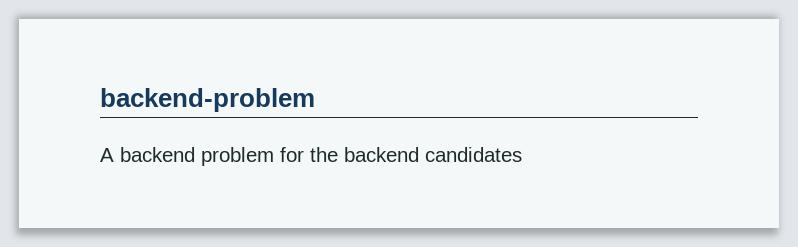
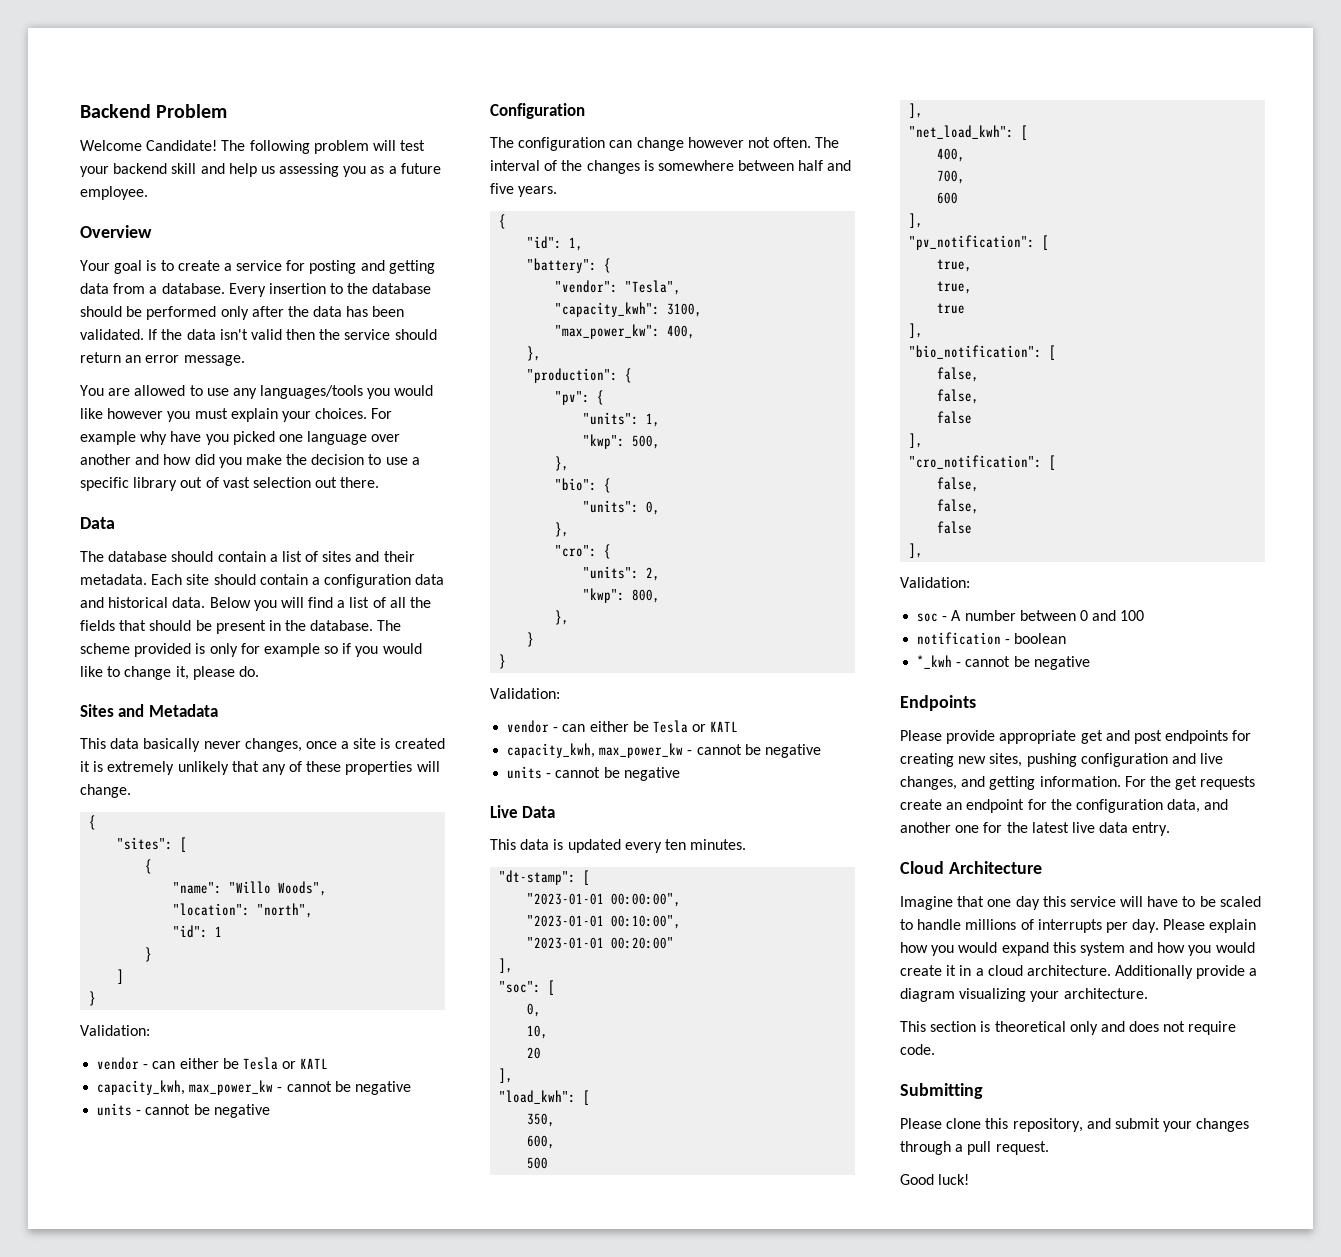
[100,88,315,112] [100,147,522,166] backend-problem // A backend problem for the backend candidates -> [80,104,228,118] [80,140,426,154] [80,163,441,177] [80,186,148,200] [80,225,152,238] [80,260,435,274] [80,283,432,297] [80,306,405,320] [80,329,437,340] [80,352,245,366] [80,385,434,399] [80,408,393,422] [80,431,401,445] [80,454,420,468] [80,477,380,491] [80,517,115,529] [80,551,415,562] [80,574,445,588] [80,597,432,611] [80,620,402,634] [80,643,422,657] [80,666,259,680] [80,704,218,717] [80,738,445,752] [80,761,440,775] [80,784,131,798] [89,815,97,830] [117,837,188,852] [145,859,153,874] [173,881,328,896] [173,903,314,918] [173,925,223,938] [145,947,153,962] [117,969,125,984] [89,991,97,1006] [80,1025,150,1036] [97,1057,329,1070] [97,1080,411,1095] [97,1103,270,1118] [490,103,585,119] [490,137,840,151] [490,160,852,174] [490,183,558,197] [499,214,507,229] [527,236,584,251] [527,258,612,273] [555,280,682,295] [555,302,703,317] [555,324,696,339] [527,346,542,361] [527,368,633,383] [555,390,605,405] [583,412,661,427] [583,434,661,449] [555,456,570,471] [555,478,612,493] [583,500,661,515] [555,522,570,537] [555,544,612,559] [583,566,661,581] [583,588,661,603] [555,610,570,625] [527,632,535,647] [499,654,507,669] [490,688,560,699] [507,720,739,733] [507,743,821,758] [507,766,680,781] [490,805,556,818] [490,839,747,853] [499,870,591,885] [527,893,682,907] [527,915,682,929] [527,937,675,949] [499,958,514,973] [499,980,556,995] [527,1003,542,1017] [527,1025,549,1039] [527,1047,542,1059] [499,1068,514,1083] [499,1090,591,1105] [527,1113,556,1127] [527,1135,556,1149] [527,1157,549,1169] [909,103,924,118] [909,125,1029,140] [937,148,966,162] [937,170,966,184] [937,192,959,204] [909,213,924,228] [909,235,1050,250] [937,259,973,272] [937,281,973,294] [937,303,966,314] [909,323,924,338] [909,345,1057,360] [937,367,980,382] [937,389,980,404] [937,411,973,424] [909,433,924,448] [909,455,1057,470] [937,477,980,492] [937,499,980,514] [937,521,973,534] [909,543,924,558] [900,577,970,588] [917,610,1145,622] [917,632,1067,645] [917,655,1090,670] [900,695,976,711] [900,730,1252,744] [900,753,1224,767] [900,776,1256,790] [900,799,1229,813] [900,822,1171,836] [900,861,1042,874] [900,896,1261,910] [900,919,1257,933] [900,942,1255,956] [900,965,1258,979] [900,988,1148,1002] [900,1021,1237,1035] [900,1044,935,1055] [900,1083,983,1099] [900,1118,1250,1132] [900,1141,1049,1155] [900,1174,970,1185] Backend Problem // Welcome Candidate! The following problem will test your backend skill and help us assessing you as a future employee. // Overview // Your goal is to create a service for posting and getting data from a database. Every insertion to the database should be performed only after the data has been validated. If the data isn't valid then the service should return an error message. // You are allowed to use any languages/tools you would like however you must explain your choices. For example why have you picked one language over another and how did you make the decision to use a specific library out of vast selection out there. // Data // The database should contain a list of sites and their metadata. Each site should contain a configuration data and historical data. Below you will find a list of all the fields that should be present in the database. The scheme provided is only for example so if you would like to change it, please do. // Sites and Metadata // This data basically never changes, once a site is created it is extremely unlikely that any of these properties will change. // { // "sites": [ // { // "name": "Willo Woods", // "location": "north", // "id": 1 // } // ] // } // Validation: // vendor - can either be Tesla or KATL // capacity_kwh, max_power_kw - cannot be negative // units - cannot be negative // Configuration // The configuration can change however not often. The interval of the changes is somewhere between half and five years. // { // "id": 1, // "battery": { // "vendor": "Tesla", // "capacity_kwh": 3100, // "max_power_kw": 400, // }, // "production": { // "pv": { // "units": 1, // "kwp": 500, // }, // "bio": { // "units": 0, // }, // "cro": { // "units": 2, // "kwp": 800, // }, // } // } // Validation: // vendor - can either be Tesla or KATL // capacity_kwh, max_power_kw - cannot be negative // units - cannot be negative // Live Data // This data is updated every ten minutes. // "dt-stamp": [ // "2023-01-01 00:00:00", // "2023-01-01 00:10:00", // "2023-01-01 00:20:00" // ], // "soc": [ // 0, // 10, // 20 // ], // "load_kwh": [ // 350, // 600, // 500 // ], // "net_load_kwh": [ // 400, // 700, // 600 // ], // "pv_notification": [ // true, // true, // true // ], // "bio_notification": [ // false, // false, // false // ], // "cro_notification": [ // false, // false, // false // ], // Validation: // soc - A number between 0 and 100 // notification - boolean // *_kwh - cannot be negative // Endpoints // Please provide appropriate get and post endpoints for creating new sites, pushing configuration and live changes, and getting information. For the get requests create an endpoint for the configuration data, and another one for the latest live data entry. // Cloud Architecture // Imagine that one day this service will have to be scaled to handle millions of interrupts per day. Please explain how you would expand this system and how you would create it in a cloud architecture. Additionally provide a diagram visualizing your architecture. // This section is theoretical only and does not require code. // Submitting // Please clone this repository, and submit your changes through a pull request. // Good luck!

